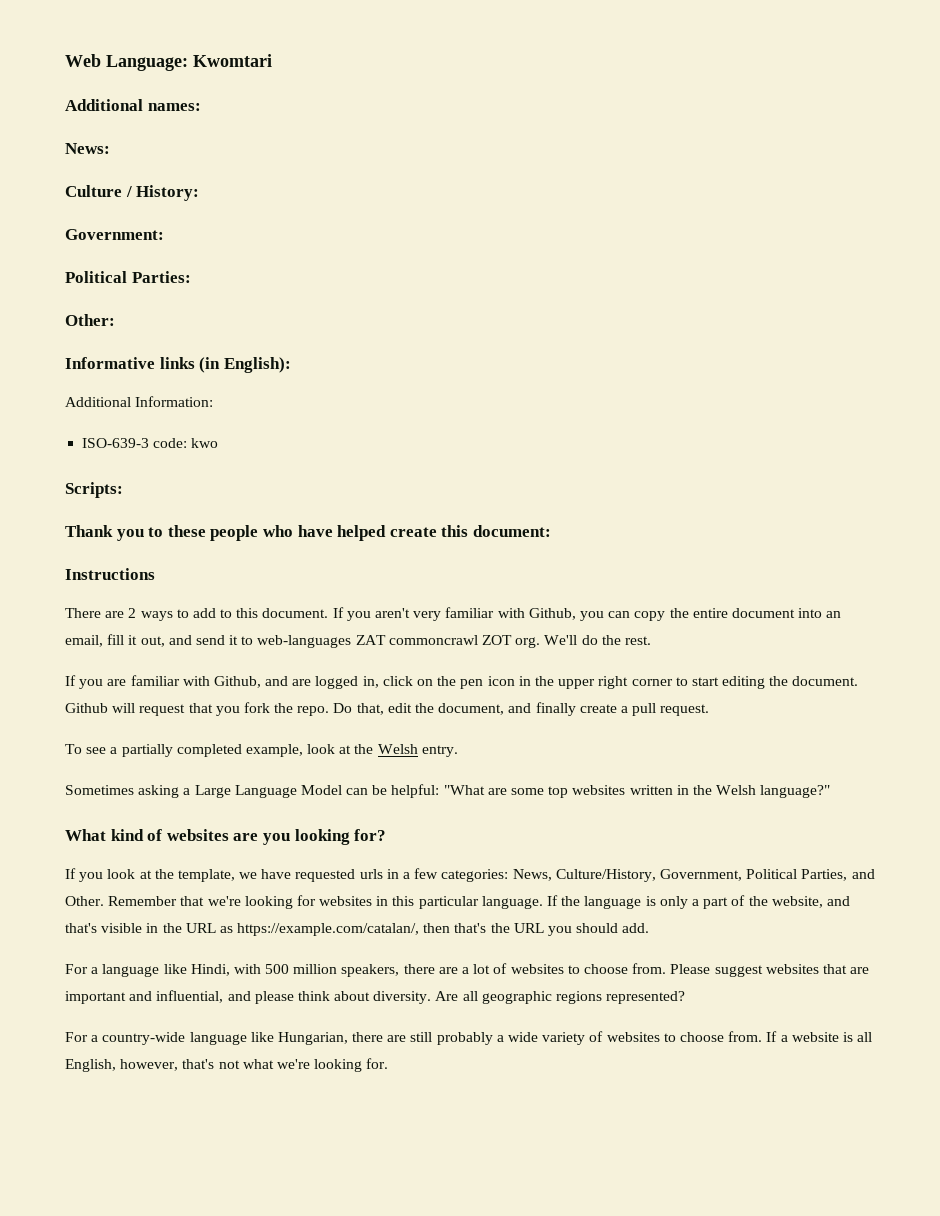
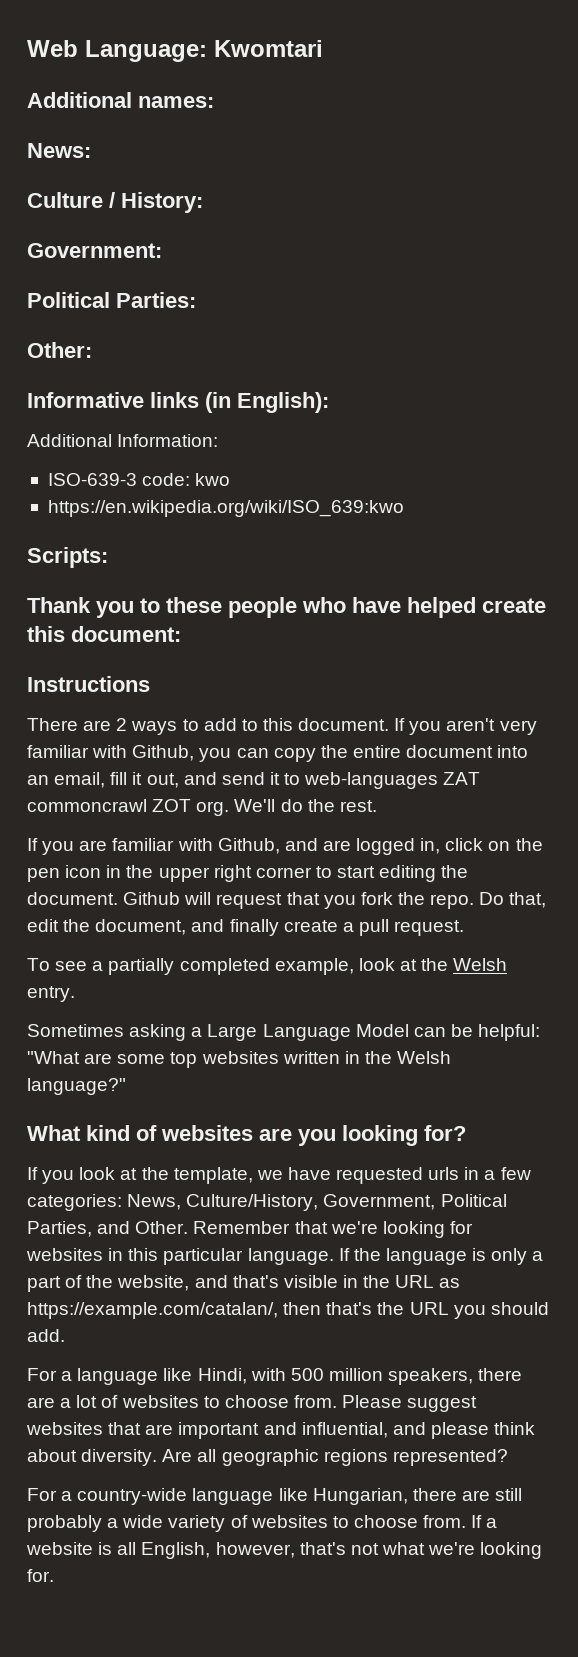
(219, 443) none -> [47,500,404,517] // https://en.wikipedia.org/wiki/ISO_639:kwo

